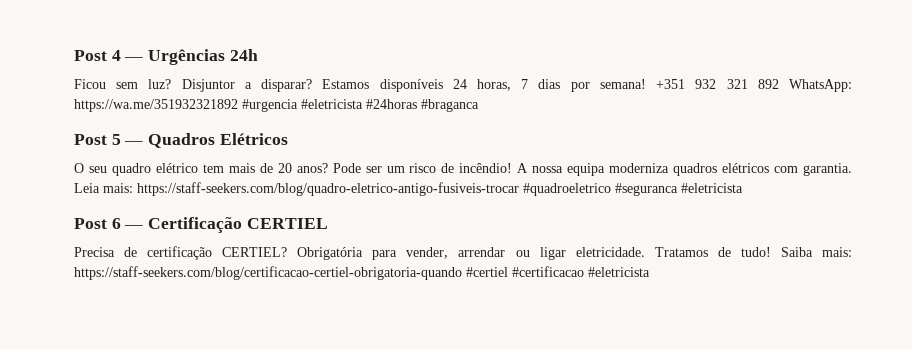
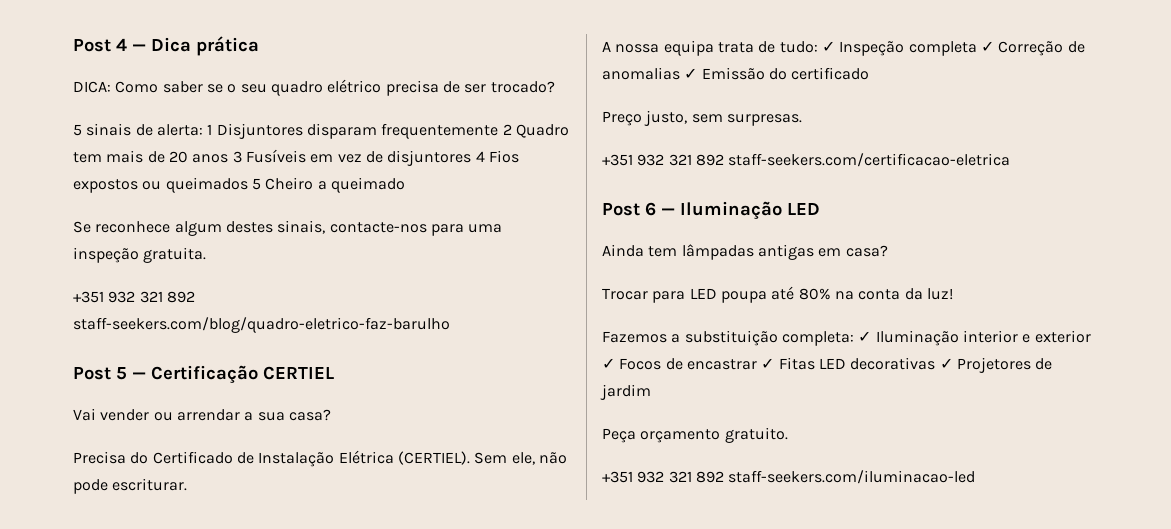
[148,49,258,65] [74,79,852,92] [74,99,479,112] [74,133,288,148] [74,163,853,176] [74,182,743,196] [74,217,328,233] [74,246,853,260] [74,266,650,280] Urgências 24h // Ficou sem luz? Disjuntor a disparar? Estamos disponíveis 24 horas, 7 dias por semana! +351 932 321 892 WhatsApp: https://wa.me/351932321892 #urgencia #eletricista #24horas #braganca // Post 5 — Quadros Elétricos // O seu quadro elétrico tem mais de 20 anos? Pode ser um risco de incêndio! A nossa equipa moderniza quadros elétricos com garantia. Leia mais: https://staff-seekers.com/blog/quadro-eletrico-antigo-fusiveis-trocar #quadroeletrico #seguranca #eletricista // Post 6 — Certificação CERTIEL // Precisa de certificação CERTIEL? Obrigatória para vender, arrendar ou ligar eletricidade. Tratamos de tudo! Saiba mais: https://staff-seekers.com/blog/certificacao-certiel-obrigatoria-quando #certiel #certificacao #eletricista -> [151,36,259,56] [73,79,555,96] [73,123,569,139] [73,149,519,166] [73,177,405,193] [73,220,503,236] [73,247,207,263] [73,291,195,303] [73,317,450,333] [73,365,334,384] [73,408,331,421] [73,450,567,467] [73,478,188,494] [602,40,1085,56] [602,67,870,80] [602,110,802,126] [602,153,1011,167] [602,201,820,220] [602,244,888,260] [602,286,953,303] [602,330,1091,346] [602,357,1053,373] [600,384,651,400] [602,427,788,443] [602,470,976,484] Dica prática // DICA: Como saber se o seu quadro elétrico precisa de ser trocado? // 5 sinais de alerta: 1 Disjuntores disparam frequentemente 2 Quadro tem mais de 20 anos 3 Fusíveis em vez de disjuntores 4 Fios expostos ou queimados 5 Cheiro a queimado // Se reconhece algum destes sinais, contacte-nos para uma inspeção gratuita. // +351 932 321 892 staff-seekers.com/blog/quadro-eletrico-faz-barulho // Post 5 — Certificação CERTIEL // Vai vender ou arrendar a sua casa? // Precisa do Certificado de Instalação Elétrica (CERTIEL). Sem ele, não pode escriturar. // A nossa equipa trata de tudo: ✓ Inspeção completa ✓ Correção de anomalias ✓ Emissão do certificado // Preço justo, sem surpresas. // +351 932 321 892 staff-seekers.com/certificacao-eletrica // Post 6 — Iluminação LED // Ainda tem lâmpadas antigas em casa? // Trocar para LED poupa até 80% na conta da luz! // Fazemos a substituição completa: ✓ Iluminação interior e exterior ✓ Focos de encastrar ✓ Fitas LED decorativas ✓ Projetores de jardim // Peça orçamento gratuito. // +351 932 321 892 staff-seekers.com/iluminacao-led

